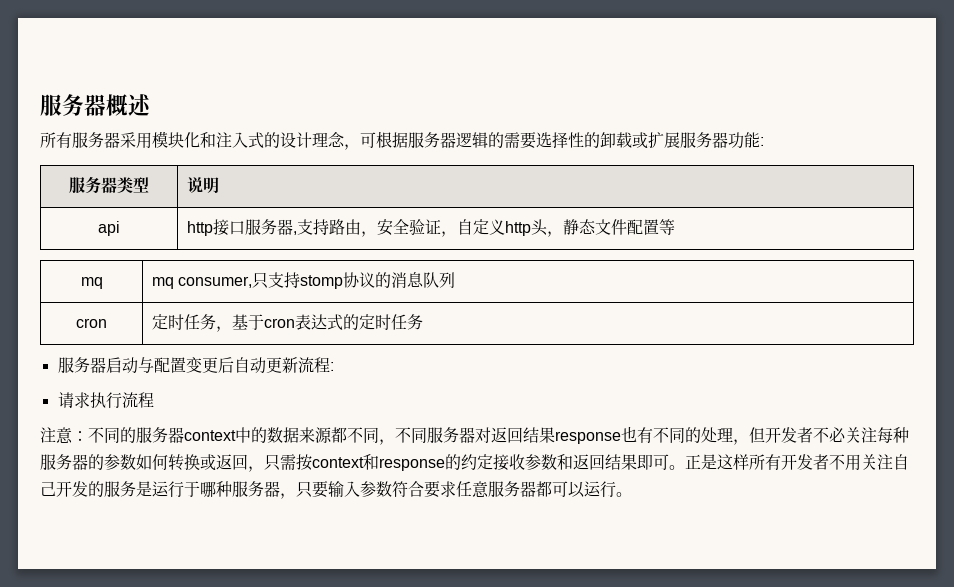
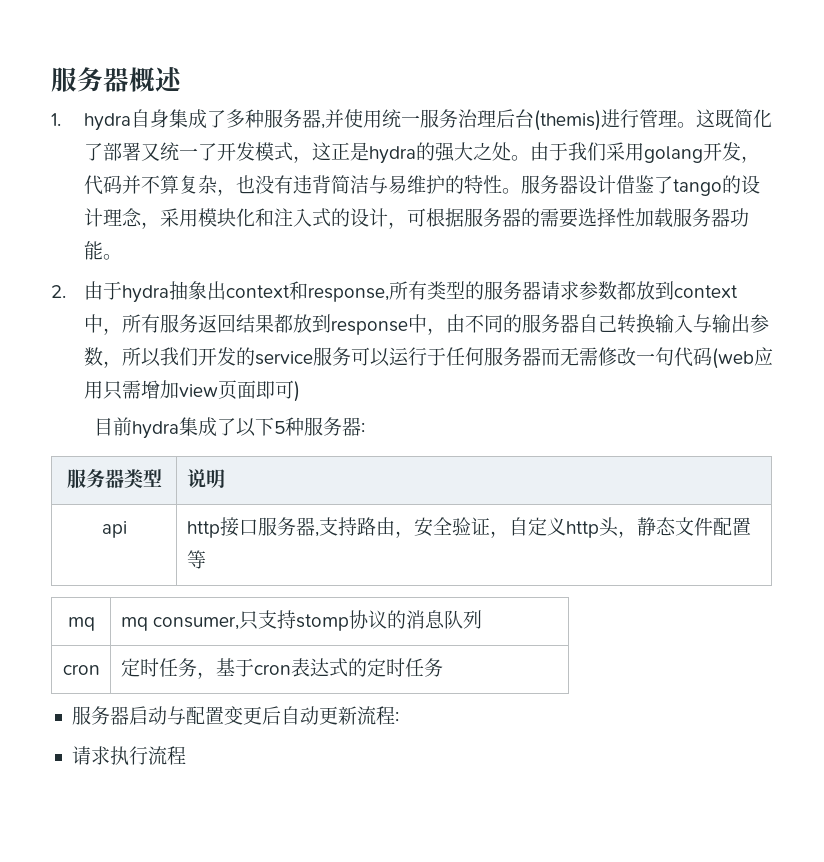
[40,132,120,148] 所有服务器 -> [51,109,772,131] [83,142,760,164] [83,175,760,196] [83,208,160,229] 1. hydra自身集成了多种服务器,并使用统一服务治理后台(themis)进行管理。这既简化了部署又统一了开发模式，这正是hydra的强大之处。由于我们采用golang开发，代码并不算复杂，也没有违背简洁与易维护的特性。服务器设计借鉴了tango的设计理念，
[312,132,345,147] 理念 -> (388, 217) none
[456,132,488,148] 逻辑 -> (521, 217) none
[584,132,760,149] 的卸载或扩展服务器功能 -> [634,208,749,228] [83,241,122,260] [51,281,738,303] [83,314,769,335] [83,347,773,369] [83,380,300,402] [93,417,361,439] 加载服务器功能。 // 2.由于hydra抽象出context和response,所有类型的服务器请求参数都放到context中，所有服务返回结果都放到response中，由不同的服务器自己转换输入与输出参数，所以我们开发的service服务可以运行于任何服务器而无需修改一句代码(web应用只需增加view页面即可) // 目前hydra集成了以下5种服务器
[40,426,909,445] [40,454,909,472] [40,481,632,499] // 注意：不同的服务器context中的数据来源都不同，不同服务器对返回结果response也有不同的处理，但开发者不必关注每种服务器的参数如何转换或返回，只需按context和response的约定接收参数和返回结果即可。正是这样所有开发者不用关注自己开发的服务是运行于哪种服务器，只要输入参数符合要求任意服务器都可以运行。 -> (186, 755) none

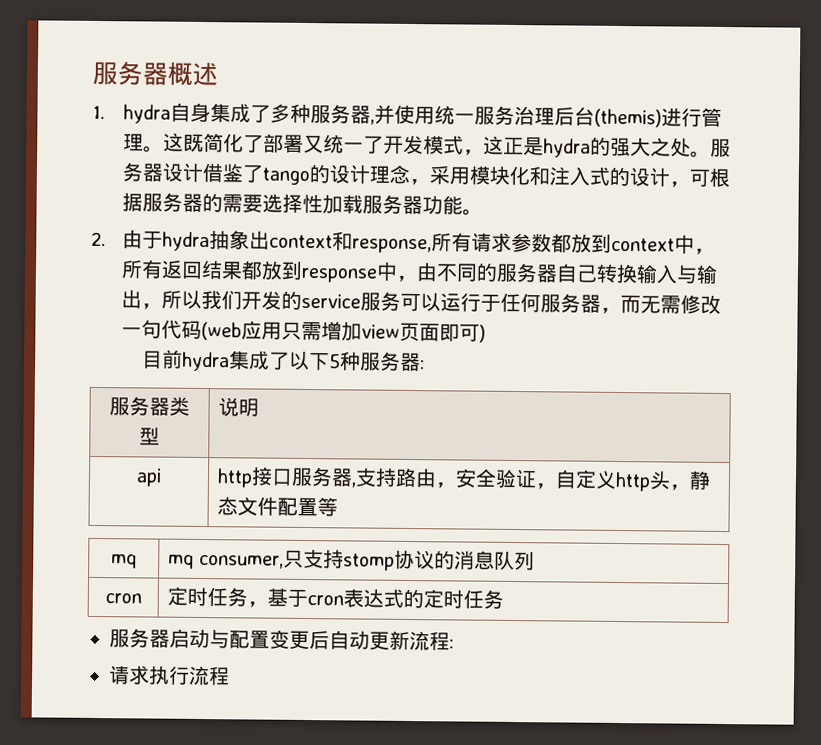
[529,142,760,163] [83,175,521,196] 由于我们采用golang开发，代码并不算复杂，也没有违背简洁与易维护的特性。 -> (712, 154) none
[426,281,541,300] 类型的服务器 -> (473, 242) none
[159,314,198,333] 服务 -> (164, 269) none
[749,314,769,333] [83,347,103,366] 参数 -> (143, 299) none
(541, 356) none -> [600,307,622,315] ，

